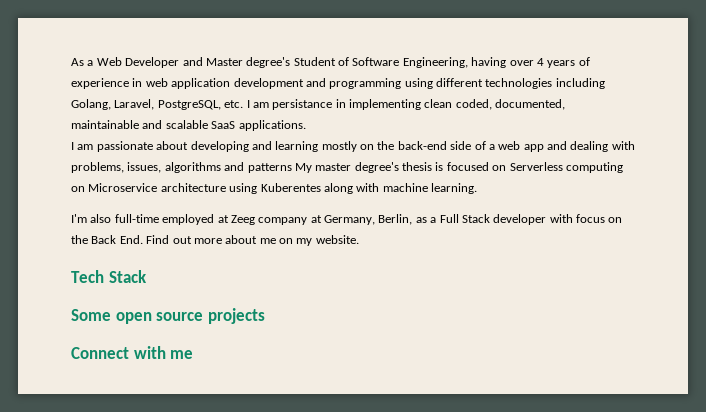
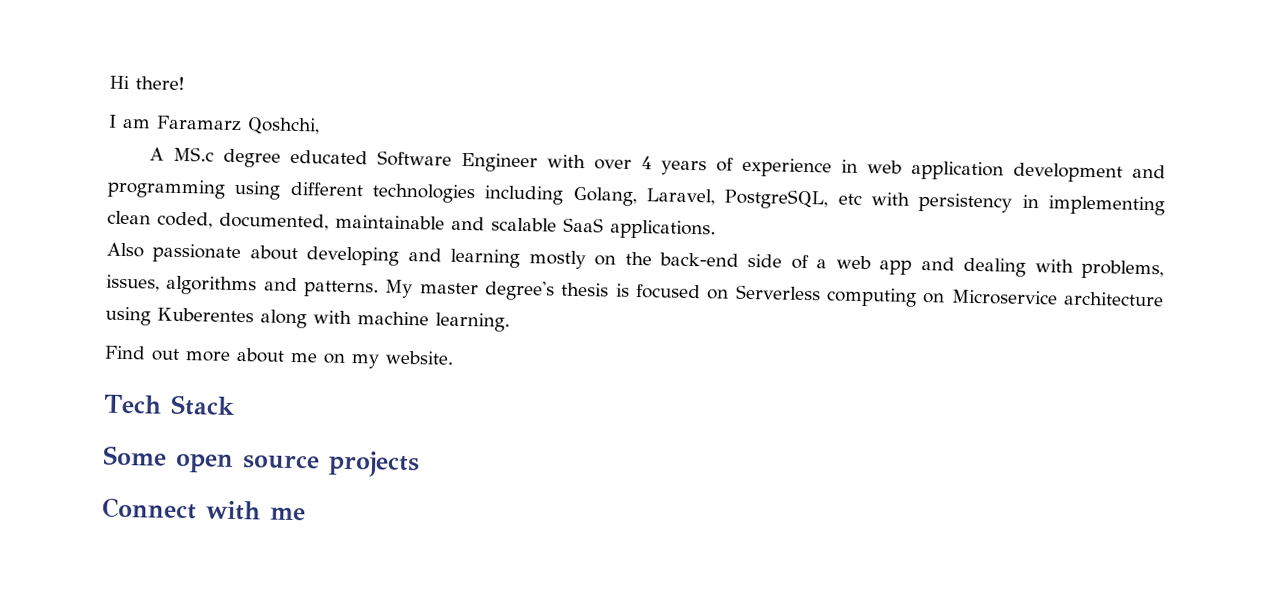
[71,57,507,68] As a Web Developer and Master degree's Student of Software Engineering, having -> [109,75,185,91] [108,114,320,136] [148,146,586,173] Hi there! // I am Faramarz Qoshchi, // A MS.c degree educated Software Engineer with
[224,99,333,110] etc. I am persistance -> [837,192,1013,213] etc with persistency
[71,142,94,150] I am -> [106,242,144,258] Also
[247,163,292,173] patterns -> [303,280,379,298] patterns.
[71,214,623,225] [71,235,143,244] I'm also full-time employed at Zeeg company at Germany, Berlin, as a Full Stack developer with focus on the Back End. -> (510, 322) none

